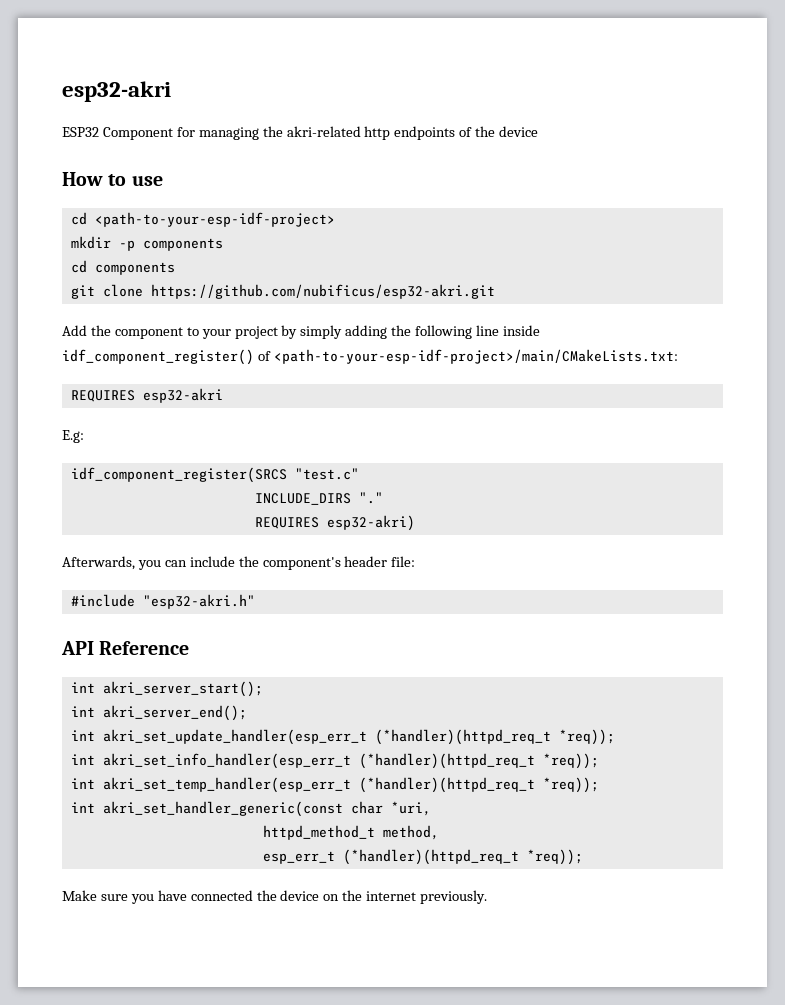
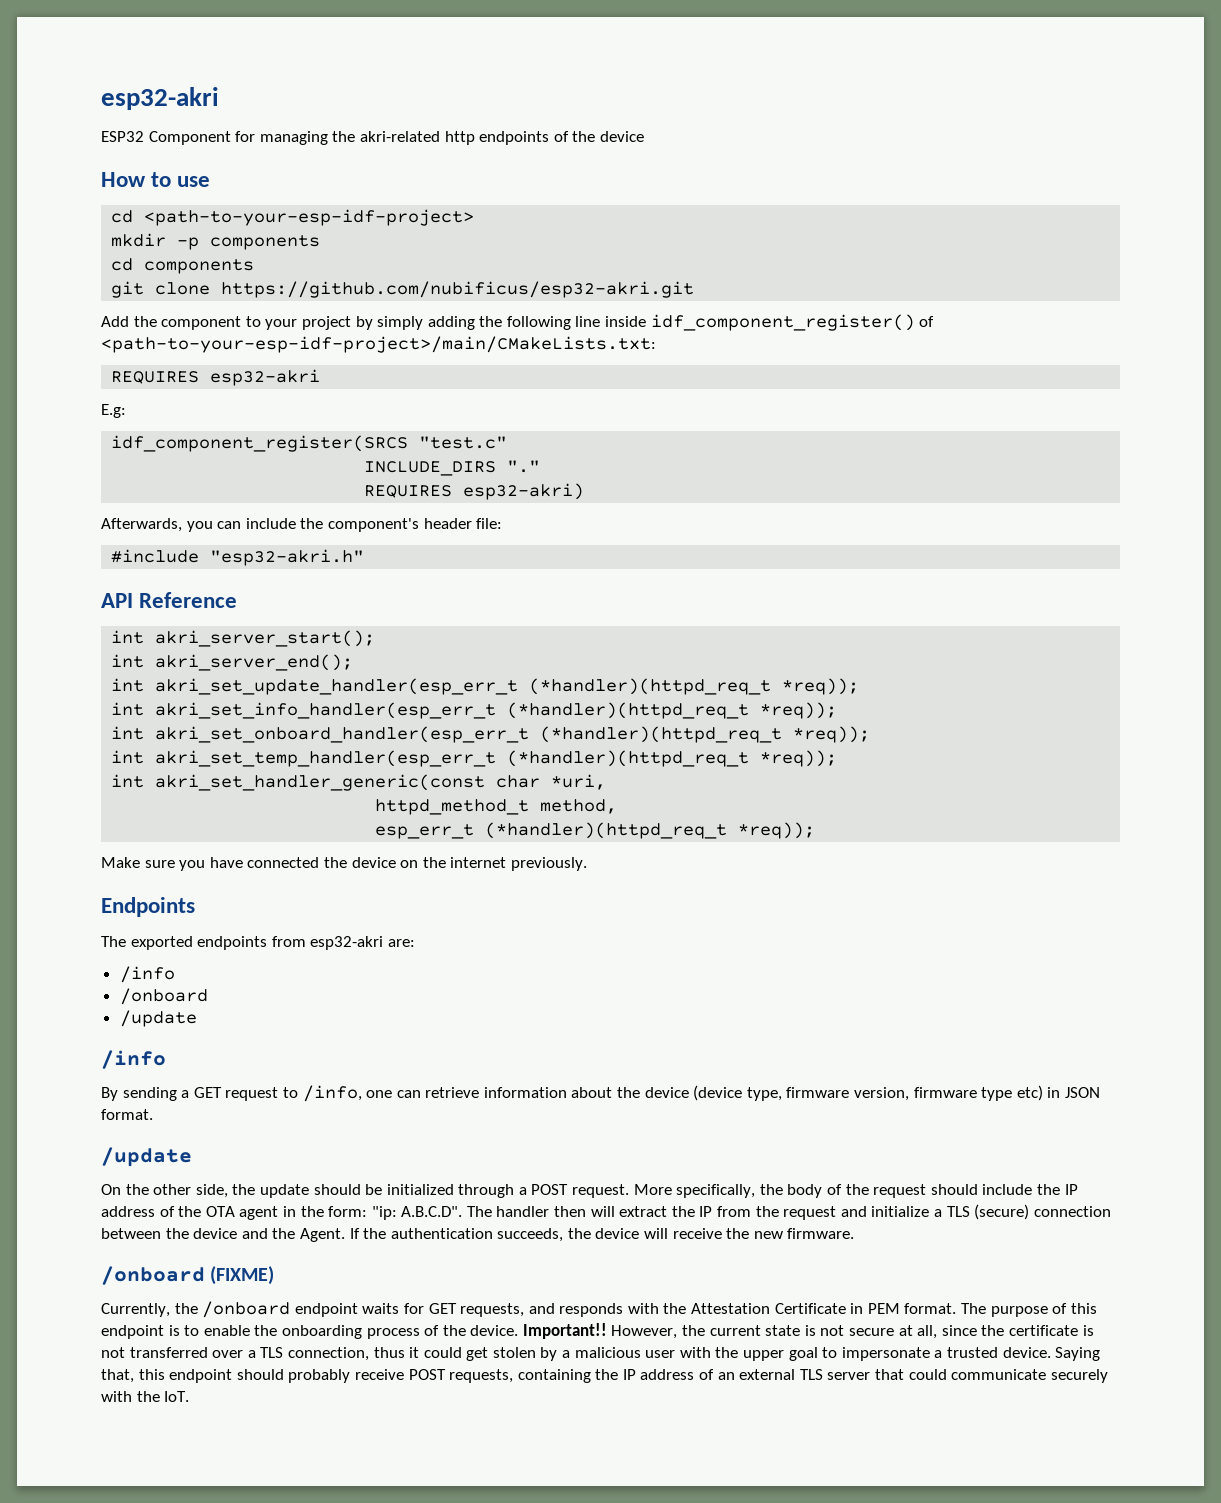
(599, 761) none -> [111,726,871,743] // int akri_set_onboard_handler(esp_err_t (*handler)(httpd_req_t *req));
(488, 897) none -> [101,897,195,917] [101,936,415,950] [119,966,175,983] [119,988,208,1005] [119,1010,197,1027] [101,1050,166,1069] [101,1085,1100,1102] [101,1109,153,1120] [101,1147,192,1167] [101,1184,1078,1198] [101,1204,1111,1220] [101,1228,855,1242] [101,1266,275,1285] [101,1301,1097,1318] [101,1323,1094,1339] [101,1347,1101,1361] [101,1369,1108,1383] [101,1391,190,1402] // Endpoints // The exported endpoints from esp32-akri are: // /info // /onboard // /update // /info // By sending a GET request to /info, one can retrieve information about the device (device type, firmware version, firmware type etc) in JSON format. // /update // On the other side, the update should be initialized through a POST request. More specifically, the body of the request should include the IP address of the OTA agent in the form: "ip: A.B.C.D". The handler then will extract the IP from the request and initialize a TLS (secure) connection between the device and the Agent. If the authentication succeeds, the device will receive the new firmware. // /onboard (FIXME) // Currently, the /onboard endpoint waits for GET requests, and responds with the Attestation Certificate in PEM format. The purpose of this endpoint is to enable the onboarding process of the device. Important!! However, the current state is not secure at all, since the certificate is not transferred over a TLS connection, thus it could get stolen by a malicious user with the upper goal to impersonate a trusted device. Saying that, this endpoint should probably receive POST requests, containing the IP address of an external TLS server that could communicate securely with the IoT.

